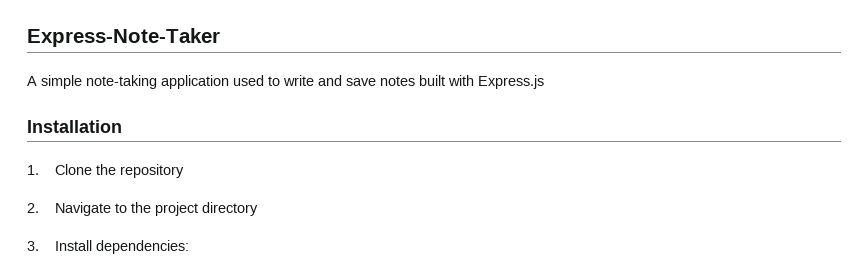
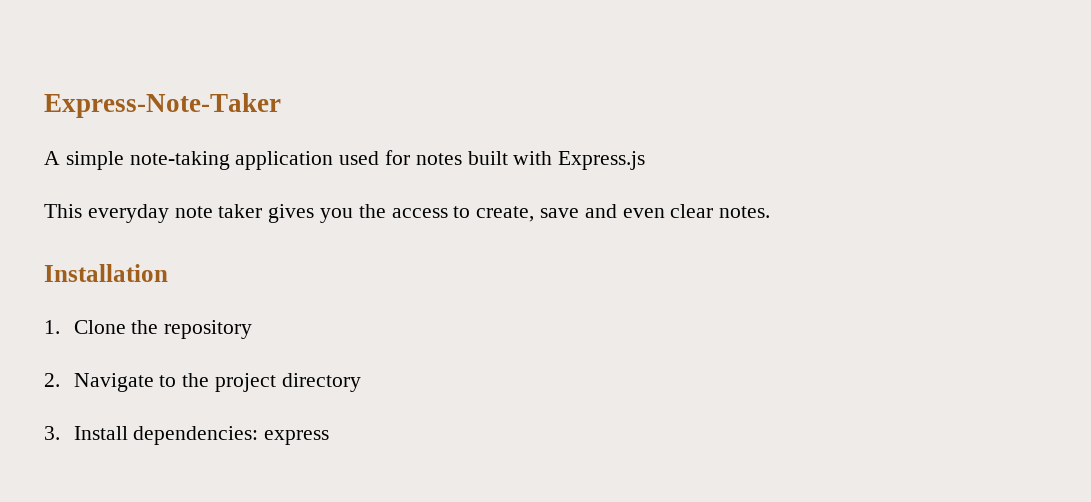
[268,75,376,86] to write and save -> [385,150,411,165] for
(544, 82) none -> [44,204,771,223] // This everyday note taker gives you the access to create, save and even clear notes.
(190, 247) none -> [264,430,330,445] express

